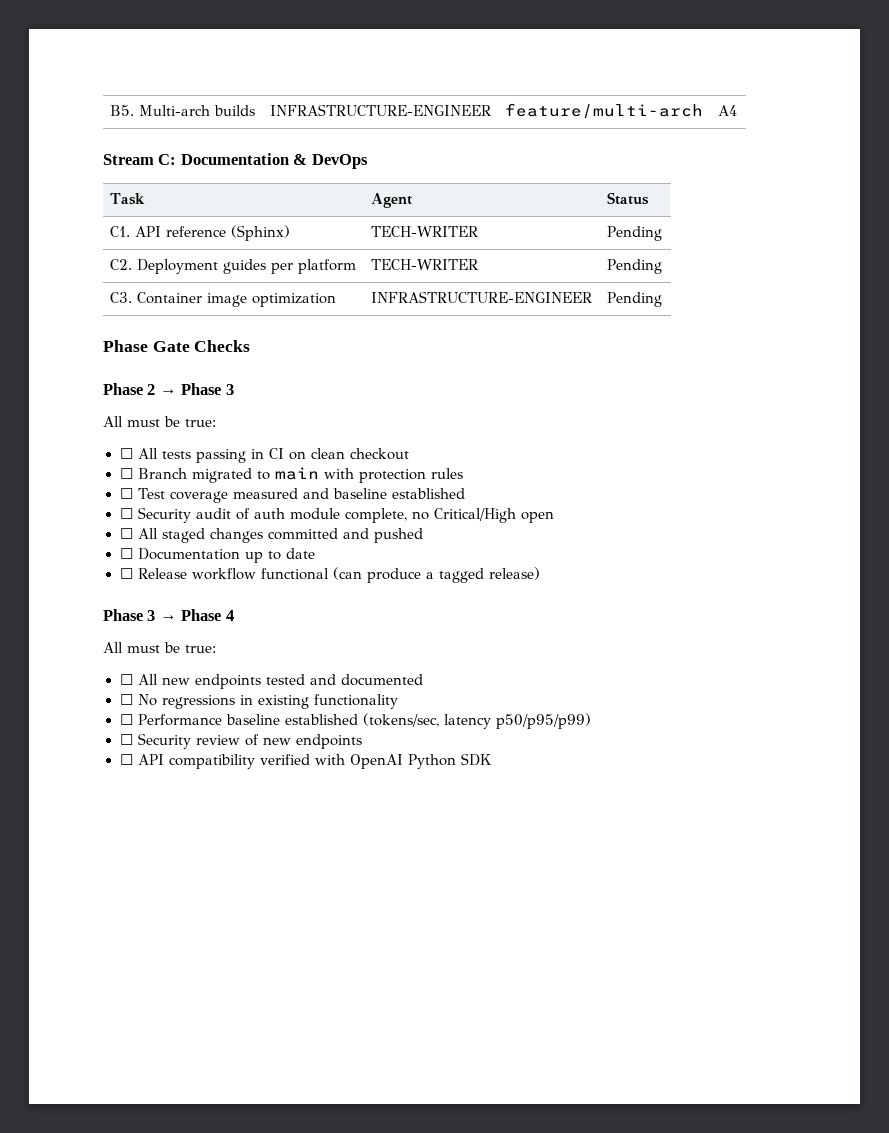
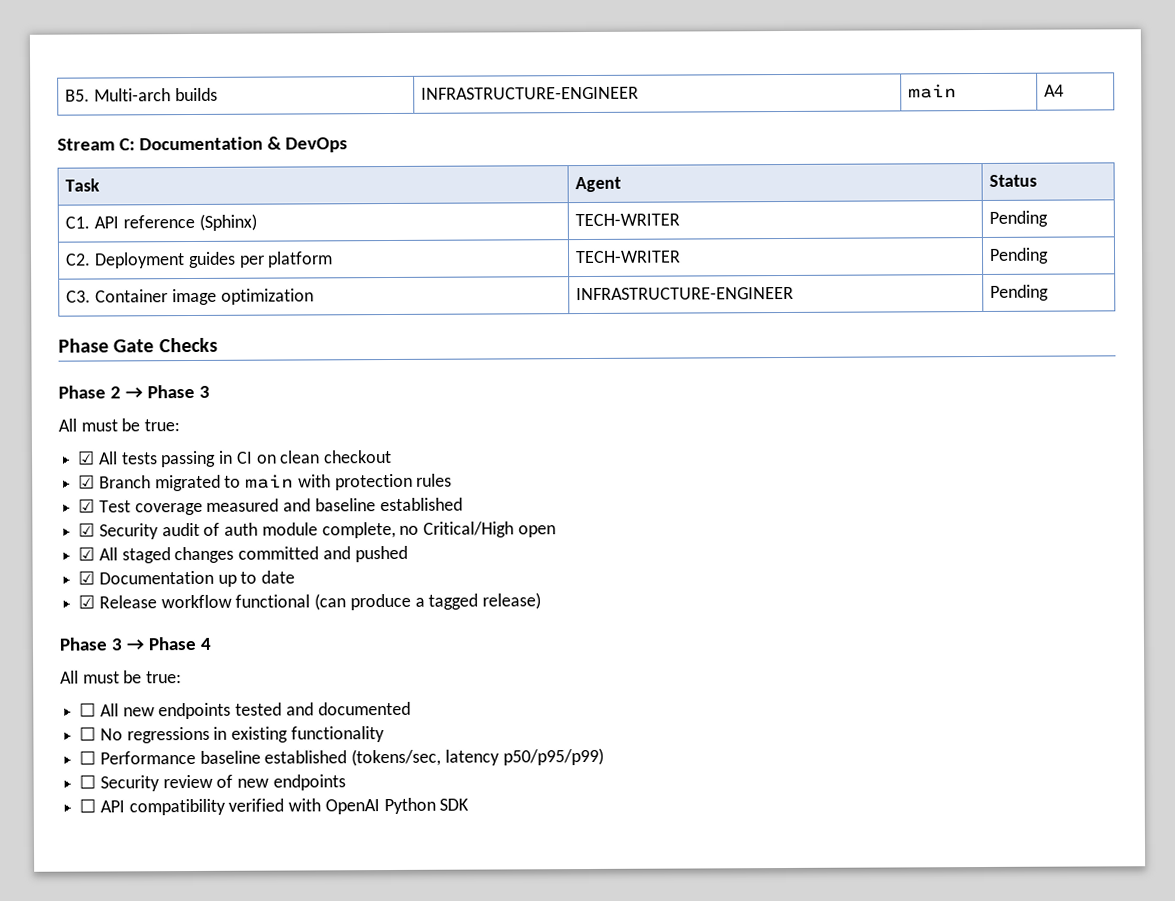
[504,103,703,119] feature/multi-arch -> [908,84,958,99] main
[119,448,133,459] ☐ -> [77,450,96,465] ☑
[119,468,133,479] ☐ -> [78,474,96,489] ☑
[119,488,133,499] ☐ -> [78,498,96,513] ☑
[119,508,133,519] ☐ -> [78,522,96,537] ☑
[119,528,133,539] ☐ -> [78,546,96,561] ☑
[119,548,133,559] ☐ -> [78,570,96,585] ☑
[119,568,133,579] ☐ -> [78,594,96,609] ☑

